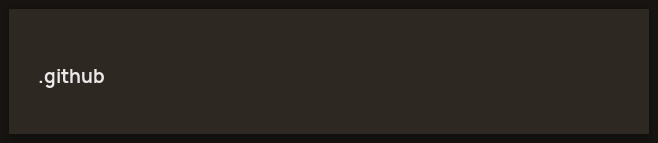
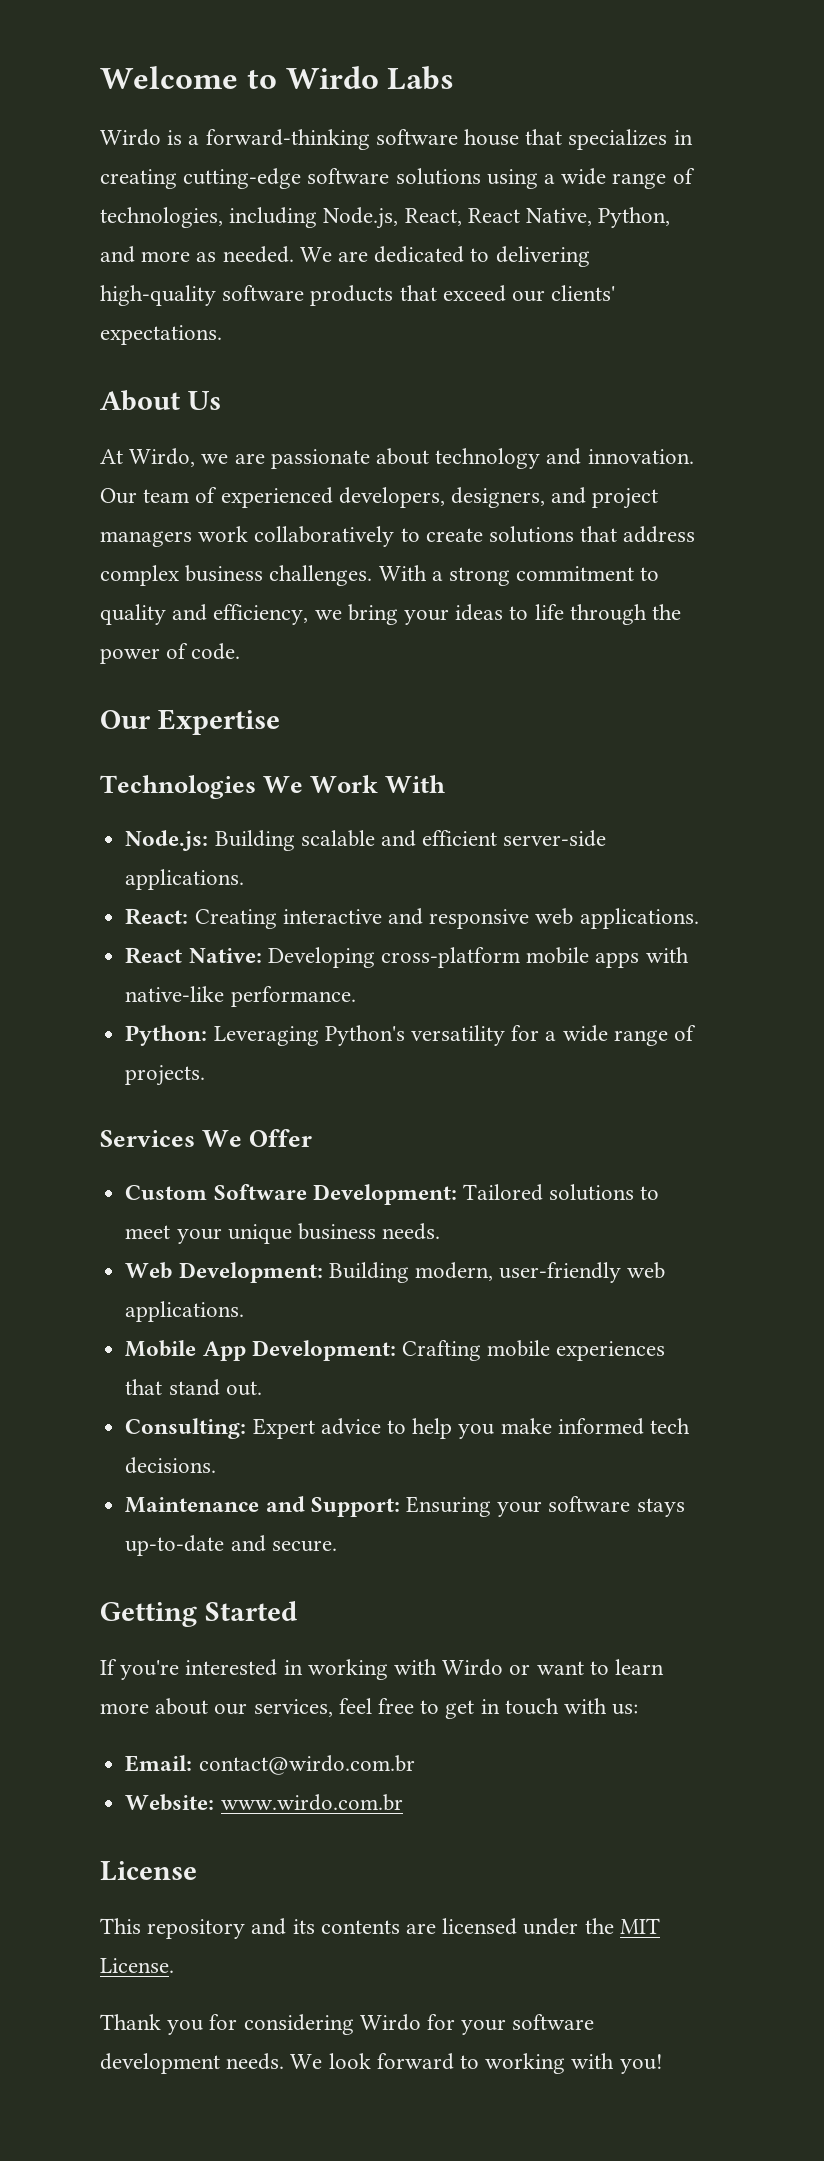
[38,69,105,88] .github -> [100,66,455,90] [100,129,693,150] [100,168,695,189] [100,207,671,229] [100,246,590,267] [100,285,616,306] [100,325,222,345] [100,390,221,411] [100,448,694,469] [100,487,659,509] [100,526,696,547] [100,565,660,586] [100,604,682,625] [100,643,241,664] [100,709,280,735] [100,775,446,799] [125,830,607,851] [125,869,245,890] [125,908,699,929] [125,947,689,968] [125,986,356,1007] [125,1025,696,1046] [125,1065,206,1086] [100,1129,313,1147] [125,1184,660,1205] [125,1223,441,1244] [125,1262,666,1283] [125,1301,245,1322] [125,1340,666,1361] [125,1379,262,1396] [125,1418,690,1439] [125,1457,217,1474] [125,1496,685,1517] [125,1535,337,1556] [100,1601,297,1627] [100,1659,665,1680] [100,1698,639,1719] [125,1755,415,1775] [125,1794,403,1811] [100,1861,197,1881] [100,1918,660,1939] [100,1958,174,1973] [100,2014,595,2035] [100,2053,663,2074] Welcome to Wirdo Labs // Wirdo is a forward-thinking software house that specializes in creating cutting-edge software solutions using a wide range of technologies, including Node.js, React, React Native, Python, and more as needed. We are dedicated to delivering high-quality software products that exceed our clients' expectations. // About Us // At Wirdo, we are passionate about technology and innovation. Our team of experienced developers, designers, and project managers work collaboratively to create solutions that address complex business challenges. With a strong commitment to quality and efficiency, we bring your ideas to life through the power of code. // Our Expertise // Technologies We Work With // Node.js: Building scalable and efficient server-side applications. // React: Creating interactive and responsive web applications. // React Native: Developing cross-platform mobile apps with native-like performance. // Python: Leveraging Python's versatility for a wide range of projects. // Services We Offer // Custom Software Development: Tailored solutions to meet your unique business needs. // Web Development: Building modern, user-friendly web applications. // Mobile App Development: Crafting mobile experiences that stand out. // Consulting: Expert advice to help you make informed tech decisions. // Maintenance and Support: Ensuring your software stays up-to-date and secure. // Getting Started // If you're interested in working with Wirdo or want to learn more about our services, feel free to get in touch with us: // Email: contact@wirdo.com.br // Website: www.wirdo.com.br // License // This repository and its contents are licensed under the MIT License. // Thank you for considering Wirdo for your software development needs. We look forward to working with you!

